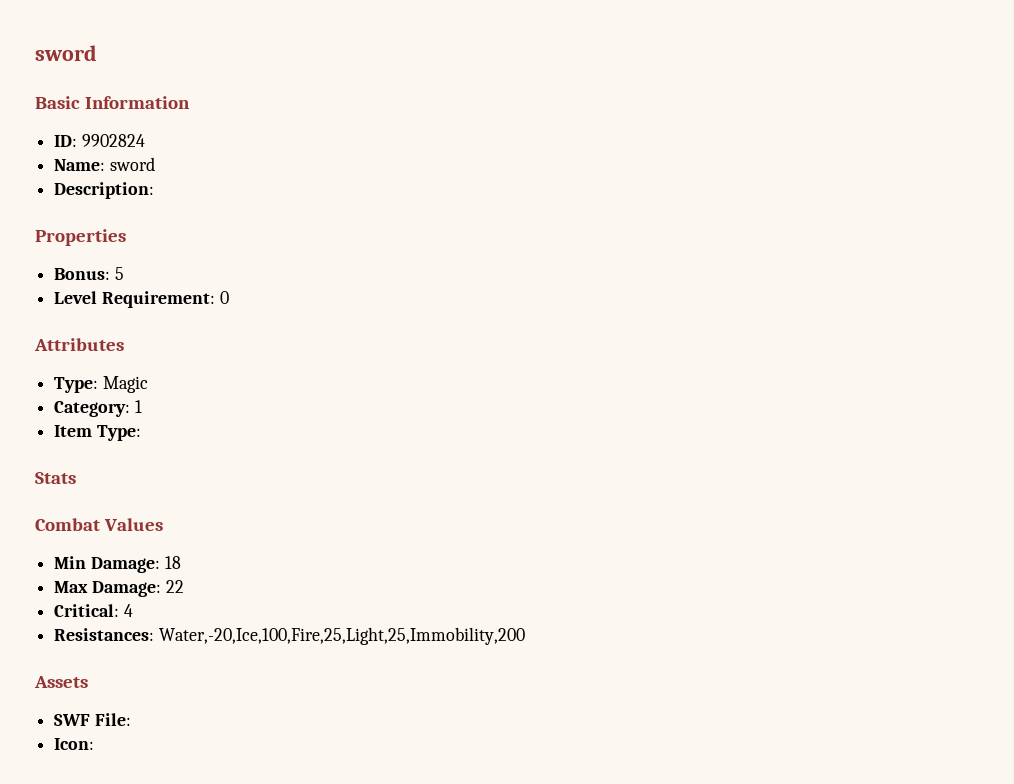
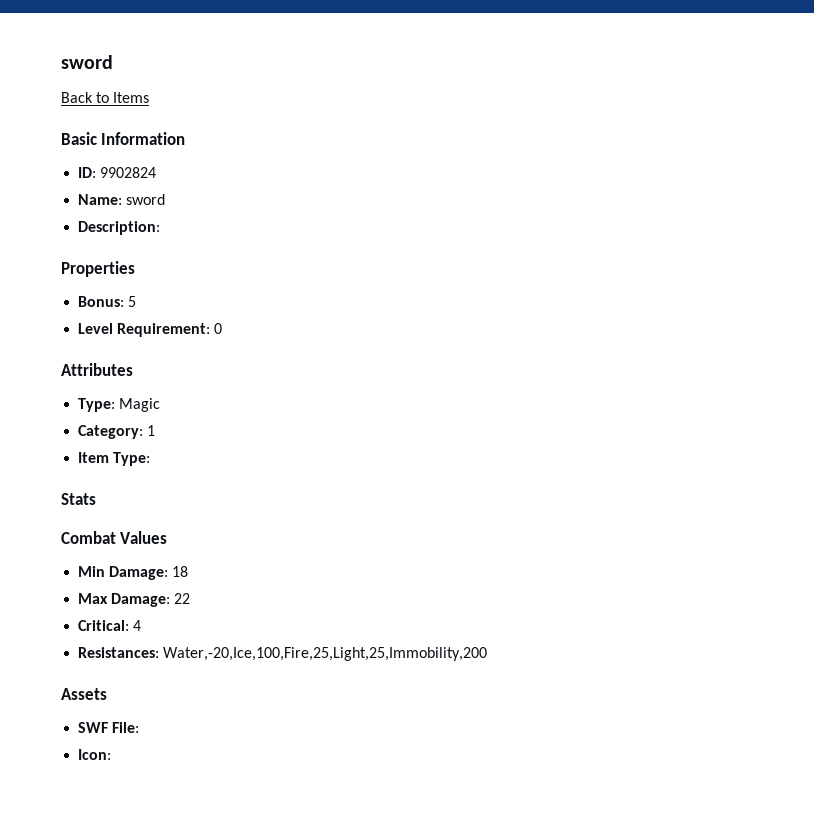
[35,45,97,61] sword -> [61,55,113,69] [61,92,150,103] sword // Back to Items

